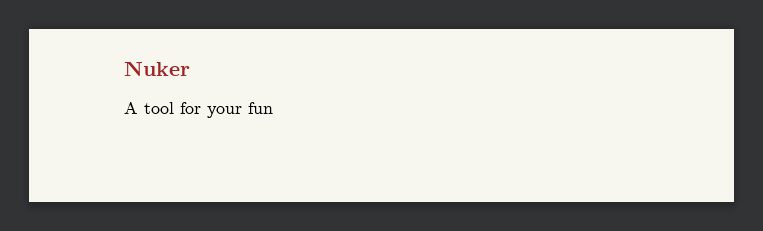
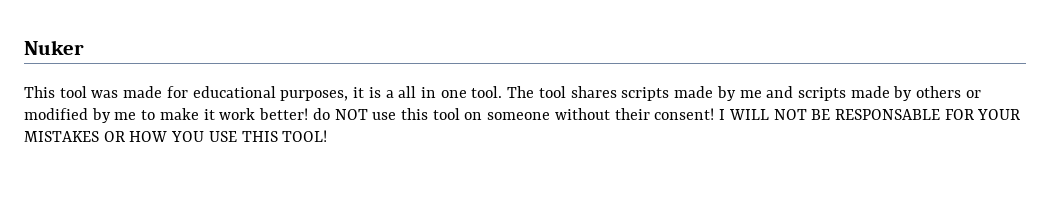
[124,102,273,118] A tool for your fun -> [24,86,981,101] [24,108,1021,123] [24,130,328,142] This tool was made for educational purposes, it is a all in one tool. The tool shares scripts made by me and scripts made by others or modified by me to make it work better! do NOT use this tool on someone without their consent! I WILL NOT BE RESPONSABLE FOR YOUR MISTAKES OR HOW YOU USE THIS TOOL!

